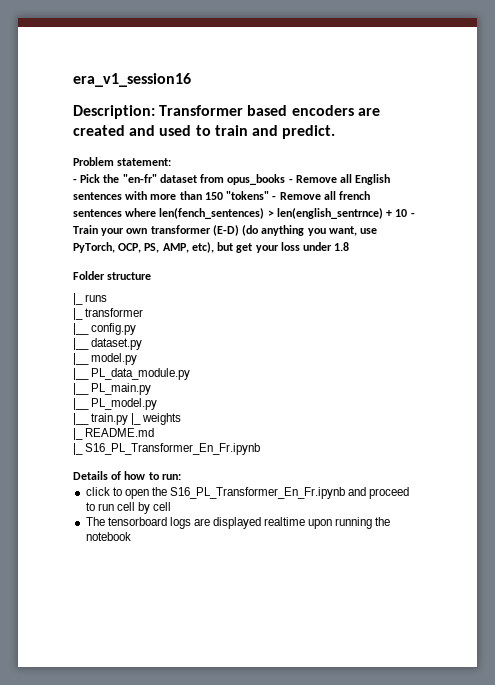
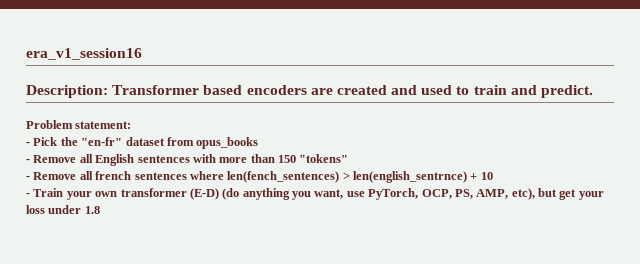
(286, 179) none -> (259, 143) //
(270, 195) none -> (349, 158) //
(408, 213) none -> (493, 176) //
[73,271,152,280] [73,293,108,305] [73,308,144,320] [73,323,137,335] [73,338,143,350] [73,353,138,365] [73,368,191,380] [73,383,152,395] [73,398,158,410] [73,413,182,425] [73,428,155,440] [73,443,261,455] [73,471,181,480] [85,487,410,499] [85,502,172,514] [85,517,391,529] [85,532,131,541] // Folder structure // |_ runs // |_ transformer // |__ config.py // |__ dataset.py // |__ model.py // |__ PL_data_module.py // |__ PL_main.py // |__ PL_model.py // |__ train.py |_ weights // |_ README.md // |_ S16_PL_Transformer_En_Fr.ipynb // Details of how to run: // click to open the S16_PL_Transformer_En_Fr.ipynb and proceed to run cell by cell // The tensorboard logs are displayed realtime upon running the notebook -> (100, 210) none

